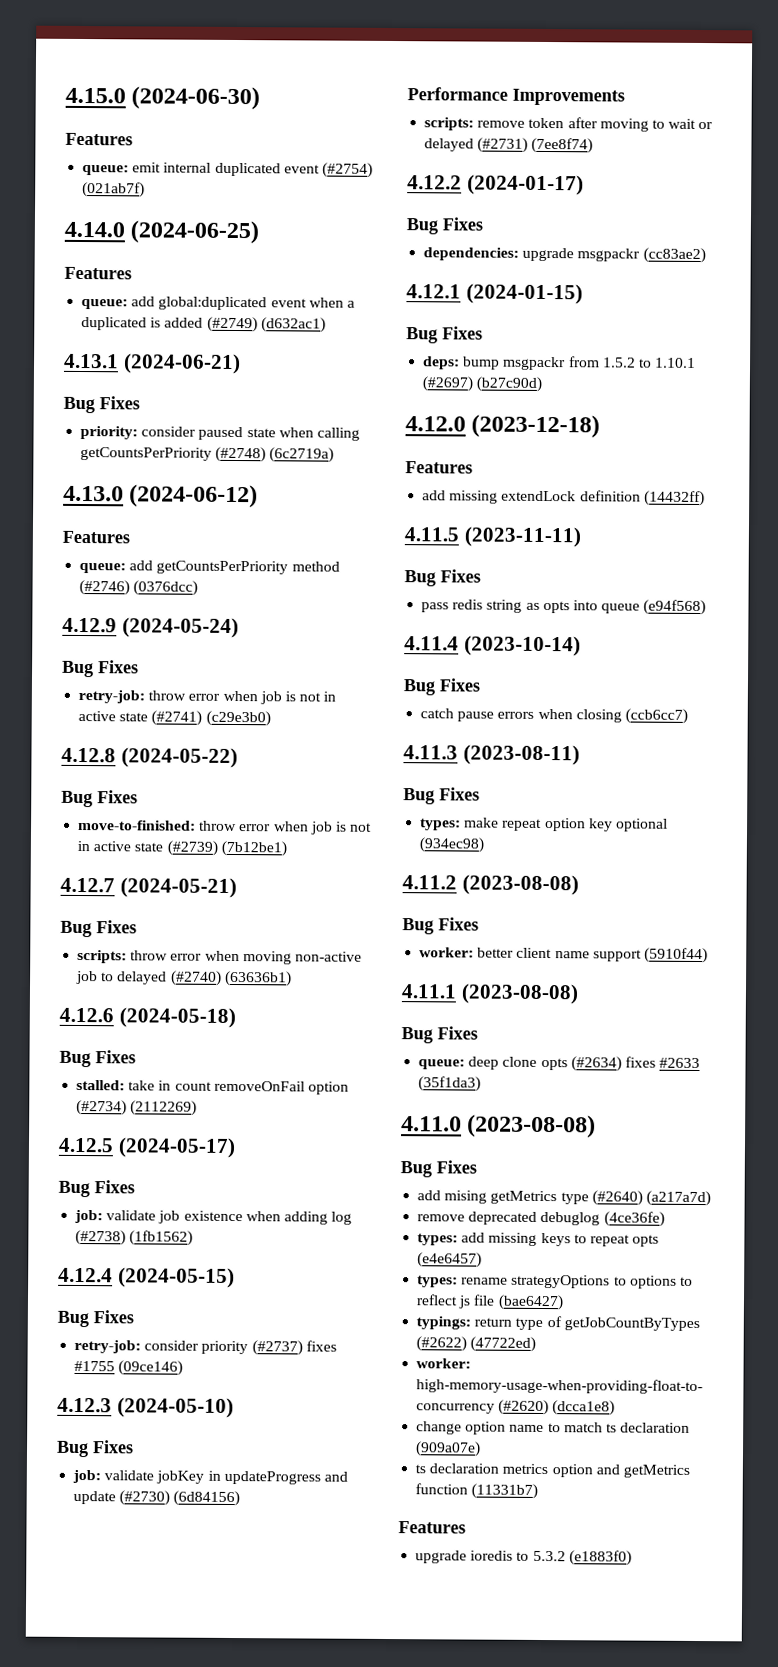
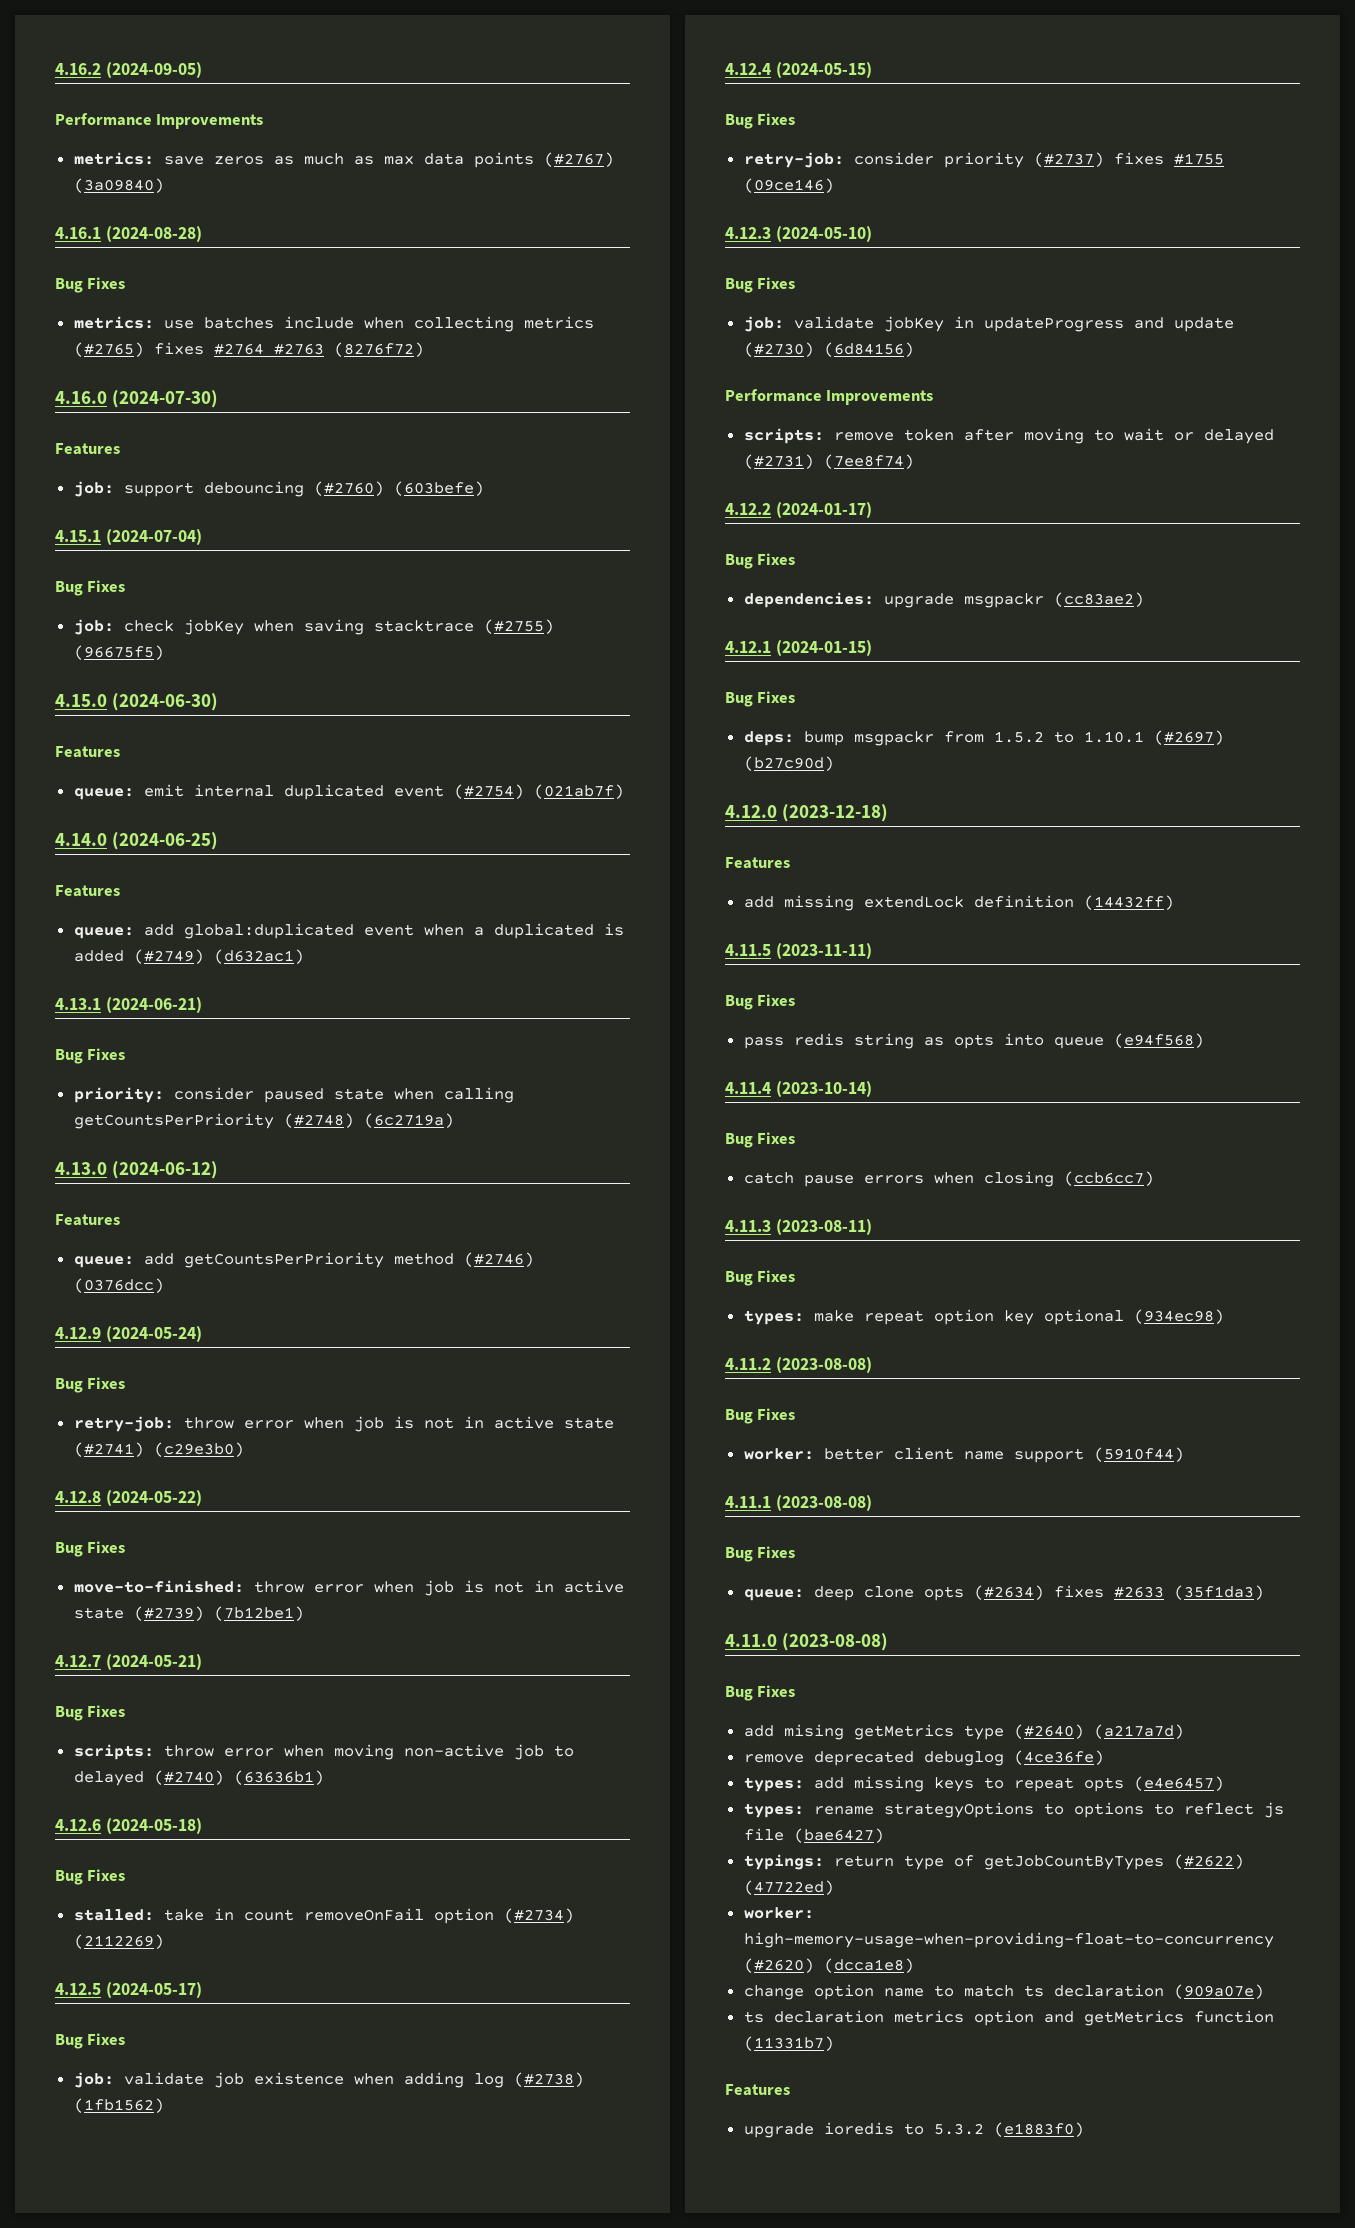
(65, 95) none -> [55,62,202,78] [55,113,264,129] [73,152,614,168] [73,178,164,193] [55,226,202,242] [55,277,126,293] [73,316,594,332] [73,342,424,357] [55,390,219,408] [55,443,120,455] [73,481,484,497] [55,529,202,545] [55,580,126,596] [73,619,554,635] [73,645,164,660] 4.16.2 (2024-09-05) // Performance Improvements // metrics: save zeros as much as max data points (#2767) (3a09840) // 4.16.1 (2024-08-28) // Bug Fixes // metrics: use batches include when collecting metrics (#2765) fixes #2764 #2763 (8276f72) // 4.16.0 (2024-07-30) // Features // job: support debouncing (#2760) (603befe) // 4.15.1 (2024-07-04) // Bug Fixes // job: check jobKey when saving stacktrace (#2755) (96675f5) //

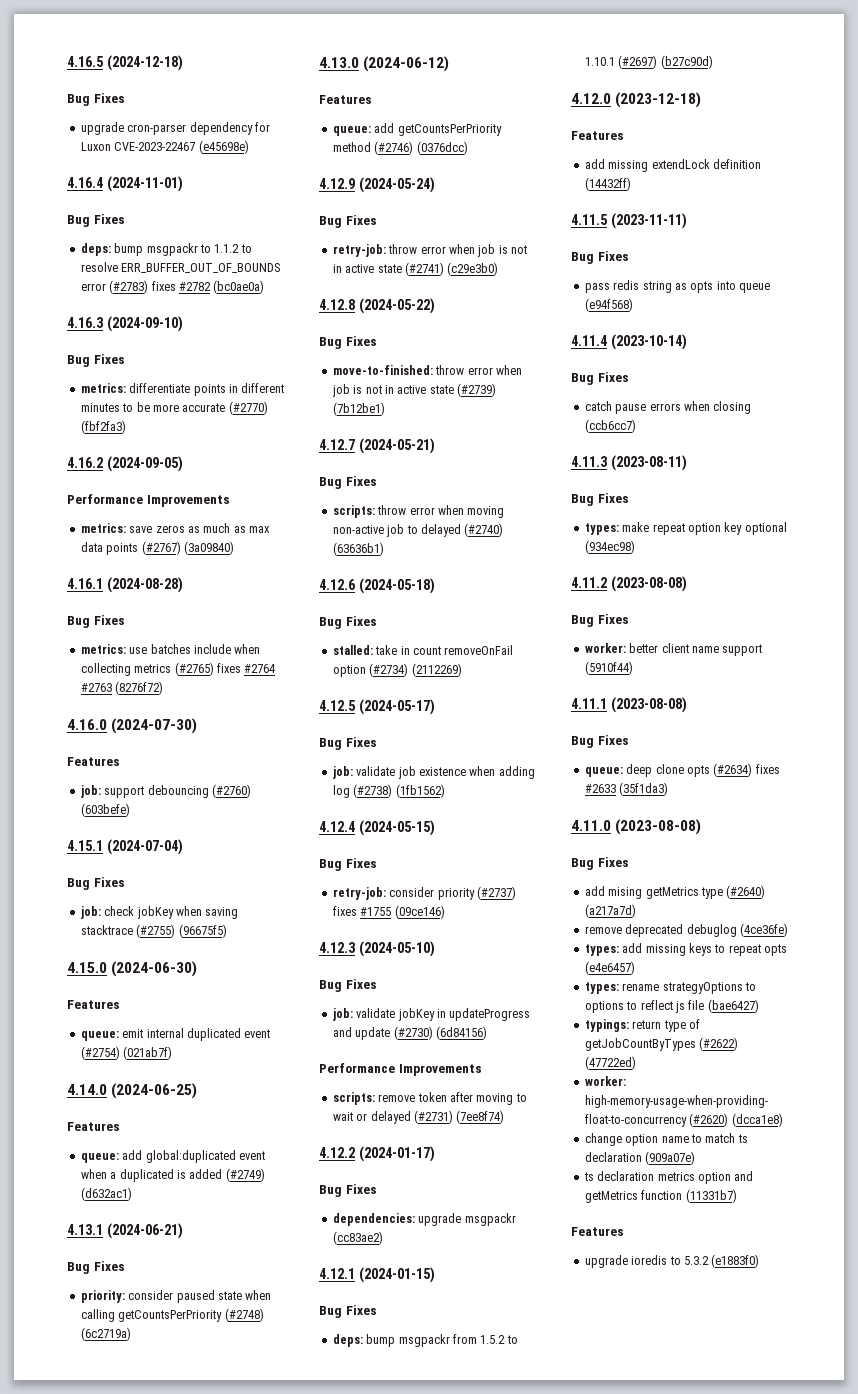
(55, 69) none -> [67,55,183,71] [67,93,125,106] [80,122,270,135] [80,140,249,154] [67,176,183,192] [67,214,125,227] [80,243,252,256] [80,262,281,273] [80,280,265,294] [67,316,183,332] [67,354,125,367] [80,383,285,396] [80,401,268,415] [80,420,126,434] 4.16.5 (2024-12-18) // Bug Fixes // upgrade cron-parser dependency for Luxon CVE-2023-22467 (e45698e) // 4.16.4 (2024-11-01) // Bug Fixes // deps: bump msgpackr to 1.1.2 to resolve ERR_BUFFER_OUT_OF_BOUNDS error (#2783) fixes #2782 (bc0ae0a) // 4.16.3 (2024-09-10) // Bug Fixes // metrics: differentiate points in different minutes to be more accurate (#2770) (fbf2fa3) //

